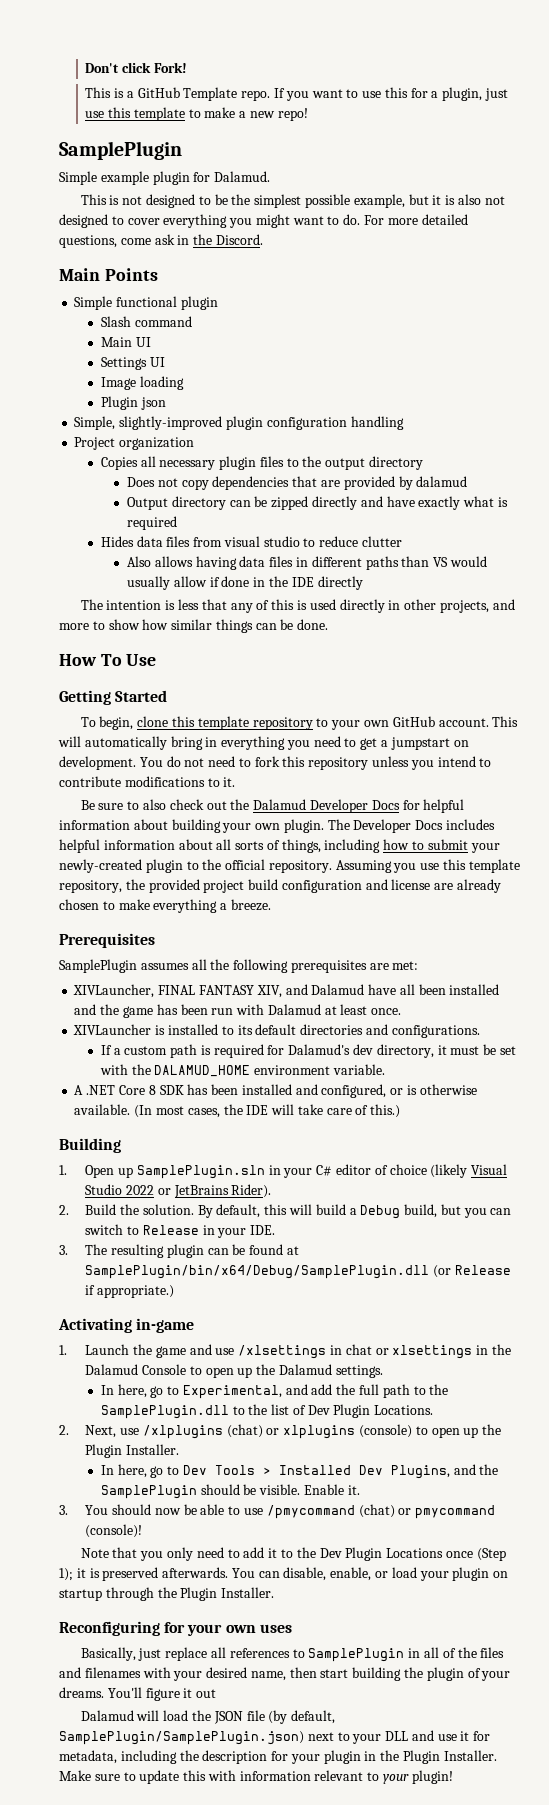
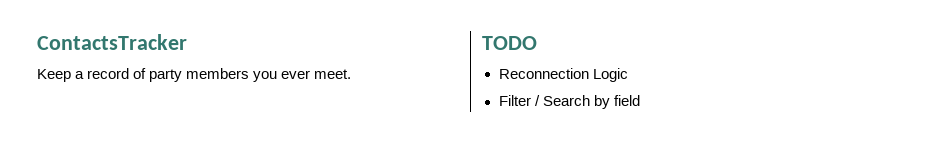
[85,62,187,73] [85,87,509,101] [85,107,308,121] [59,141,182,160] [59,171,271,185] [80,194,505,208] [59,214,468,228] [59,234,263,248] [59,268,158,281] [74,296,218,310] [100,316,192,327] [100,337,151,347] [100,357,165,370] [100,376,184,390] [100,396,166,410] [74,416,404,430] [74,437,195,450] [100,456,423,470] [127,476,468,490] [127,496,508,510] [127,516,178,530] [100,536,402,547] [127,556,487,570] [127,576,363,590] [80,599,515,613] [59,619,329,633] [59,654,157,666] [59,690,168,705] [80,716,519,730] [58,736,469,750] [59,756,492,770] [59,776,236,787] [80,799,465,813] [59,819,496,833] [59,839,500,853] [59,859,520,873] [59,879,502,893] [59,899,271,913] [59,933,155,948] [59,959,419,973] [73,984,500,998] [74,1004,402,1018] [73,1024,480,1038] [100,1044,516,1058] [99,1064,385,1077] [74,1084,477,1098] [74,1104,401,1118] [59,1138,121,1153] [59,1164,508,1179] [85,1184,272,1198] [59,1204,512,1219] [85,1224,276,1238] [59,1244,300,1258] [85,1265,511,1279] [85,1285,175,1298] [58,1318,195,1333] [59,1344,511,1359] [85,1364,383,1378] [100,1384,449,1399] [100,1404,434,1419] [59,1424,502,1439] [85,1444,180,1458] [100,1464,499,1479] [100,1484,360,1499] [59,1504,496,1519] [85,1524,143,1538] [80,1547,506,1561] [59,1567,509,1581] [59,1587,275,1601] [59,1621,292,1636] [80,1647,505,1662] [59,1667,511,1681] [59,1687,217,1701] [80,1710,336,1724] [59,1730,491,1745] [59,1750,497,1764] [59,1770,453,1784] Don't click Fork! // This is a GitHub Template repo. If you want to use this for a plugin, just use this template to make a new repo! // SamplePlugin // Simple example plugin for Dalamud. // This is not designed to be the simplest possible example, but it is also not designed to cover everything you might want to do. For more detailed questions, come ask in the Discord. // Main Points // Simple functional plugin // Slash command // Main UI // Settings UI // Image loading // Plugin json // Simple, slightly-improved plugin configuration handling // Project organization // Copies all necessary plugin files to the output directory // Does not copy dependencies that are provided by dalamud // Output directory can be zipped directly and have exactly what is required // Hides data files from visual studio to reduce clutter // Also allows having data files in different paths than VS would usually allow if done in the IDE directly // The intention is less that any of this is used directly in other projects, and more to show how similar things can be done. // How To Use // Getting Started // To begin, clone this template repository to your own GitHub account. This will automatically bring in everything you need to get a jumpstart on development. You do not need to fork this repository unless you intend to contribute modifications to it. // Be sure to also check out the Dalamud Developer Docs for helpful information about building your own plugin. The Developer Docs includes helpful information about all sorts of things, including how to submit your newly-created plugin to the official repository. Assuming you use this template repository, the provided project build configuration and license are already chosen to make everything a breeze. // Prerequisites // SamplePlugin assumes all the following prerequisites are met: // XIVLauncher, FINAL FANTASY XIV, and Dalamud have all been installed and the game has been run with Dalamud at least once. // XIVLauncher is installed to its default directories and configurations. // If a custom path is required for Dalamud's dev directory, it must be set with the DALAMUD_HOME environment variable. // A .NET Core 8 SDK has been installed and configured, or is otherwise available. (In most cases, the IDE will take care of this.) // Building // 1. Open up SamplePlugin.sln in your C# editor of choice (likely Visual Studio 2022 or JetBrains Rider). // 2. Build the solution. By default, this will build a Debug build, but you can switch to Release in your IDE. // 3. The resulting plugin can be found at SamplePlugin/bin/x64/Debug/SamplePlugin.dll (or Release if appropriate.) // Activating in-game // 1. Launch the game and use /xlsettings in chat or xlsettings in the Dalamud Console to open up the Dalamud settings. // In here, go to Experimental, and add the full path to the SamplePlugin.dll to the list of Dev Plugin Locations. // 2. Next, use /xlplugins (chat) or xlplugins (console) to open up the Plugin Installer. // In here, go to Dev Tools > Installed Dev Plugins, and the SamplePlugin should be visible. Enable it. // 3. You should now be able to use /pmycommand (chat) or pmycommand (console)! // Note that you only need to add it to the Dev Plugin Locations once (Step 1); it is preserved afterwards. You can disable, enable, or load your plugin on startup through the Plugin Installer. // Reconfiguring for your own uses // Basically, just replace all references to SamplePlugin in all of the files and filenames with your desired name, then start building the plugin of your dreams. You'll figure it out // Dalamud will load the JSON file (by default, SamplePlugin/SamplePlugin.json) next to your DLL and use it for metadata, including the description for your plugin in the Plugin Installer. Make sure to update this with information relevant to your plugin! -> [37,34,187,50] [37,68,352,82] [482,36,537,50] [498,68,628,82] [498,95,640,109] ContactsTracker // Keep a record of party members you ever meet. // TODO // Reconnection Logic // Filter / Search by field

